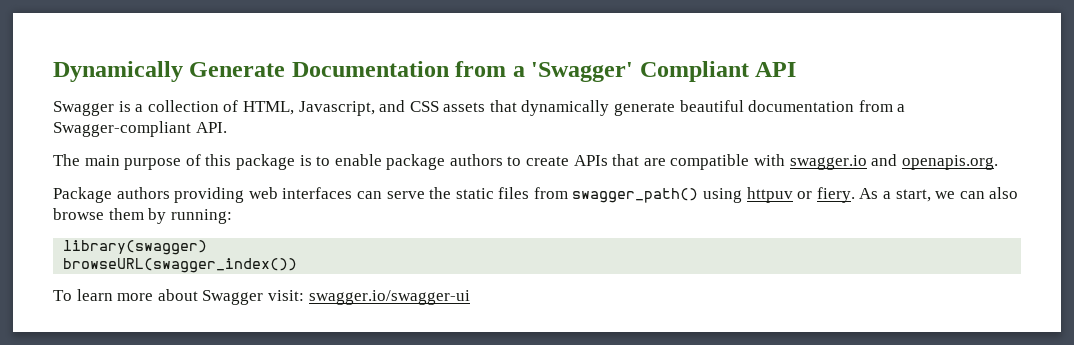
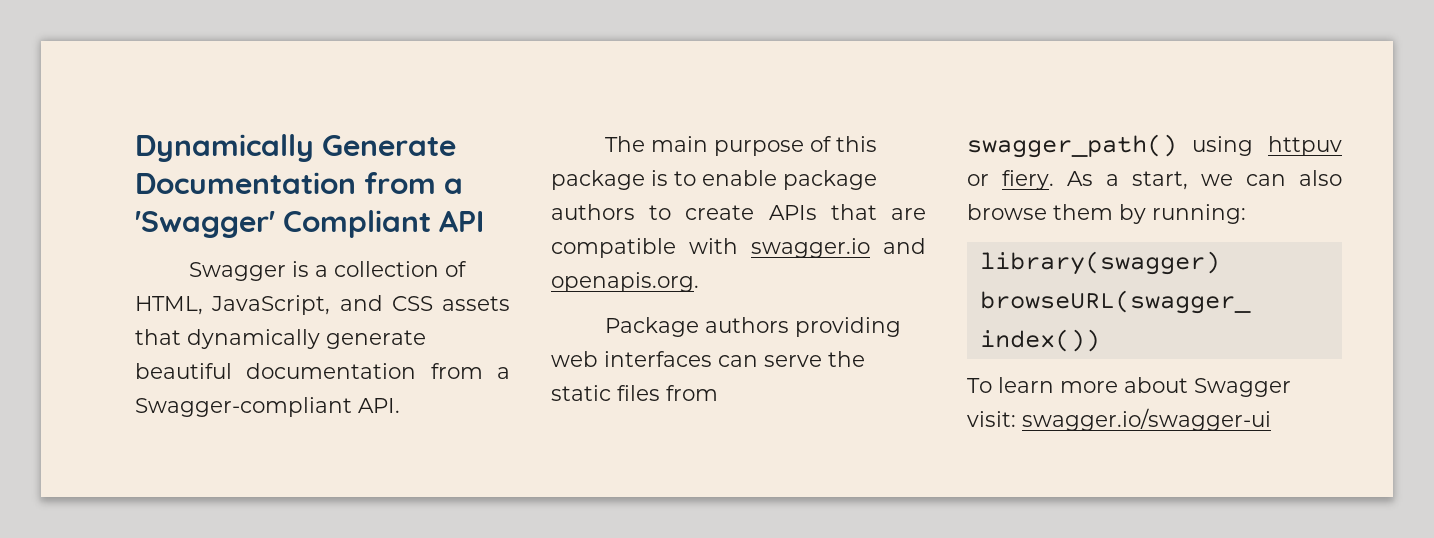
[298,101,375,116] Javascript, -> [211,295,331,315] JavaScript,

